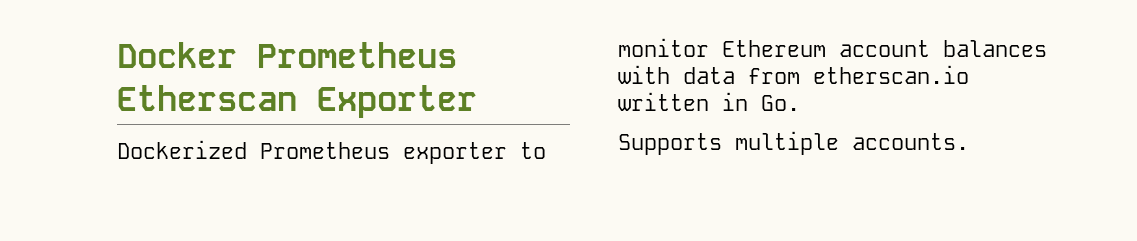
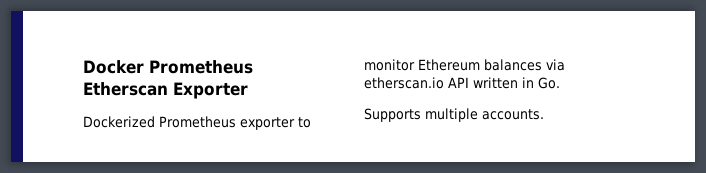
[839,40,1047,57] [618,65,969,84] account balances with data from etherscan.io -> [484,59,565,71] [364,77,469,89] balances via etherscan.io API

